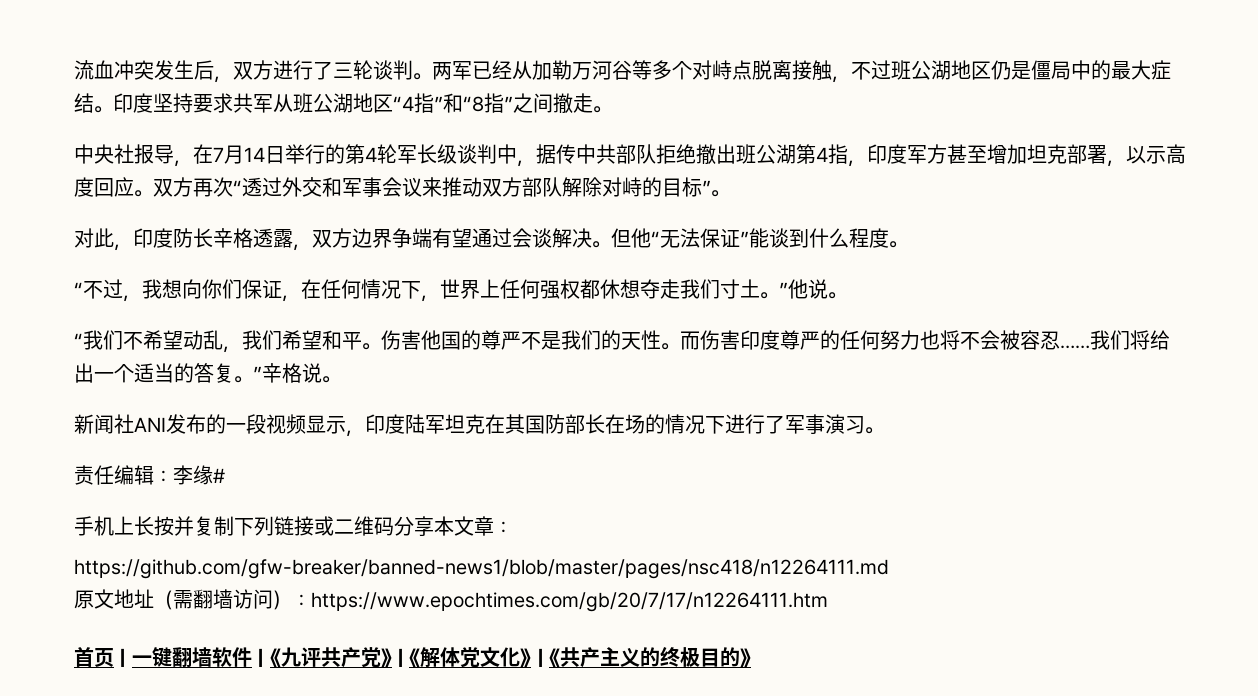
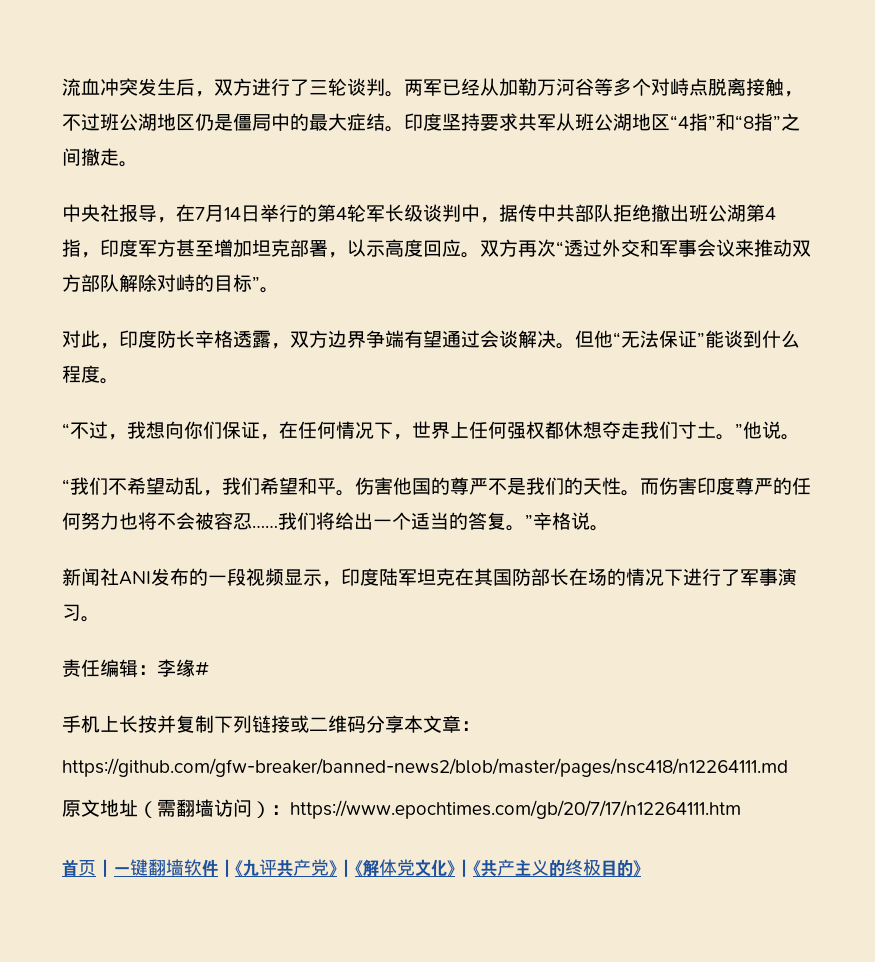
[74,559,889,579] https://github.com/gfw-breaker/banned-news1/blob/master/pages/nsc418/n12264111.md -> [62,758,788,777] https://github.com/gfw-breaker/banned-news2/blob/master/pages/nsc418/n12264111.md

